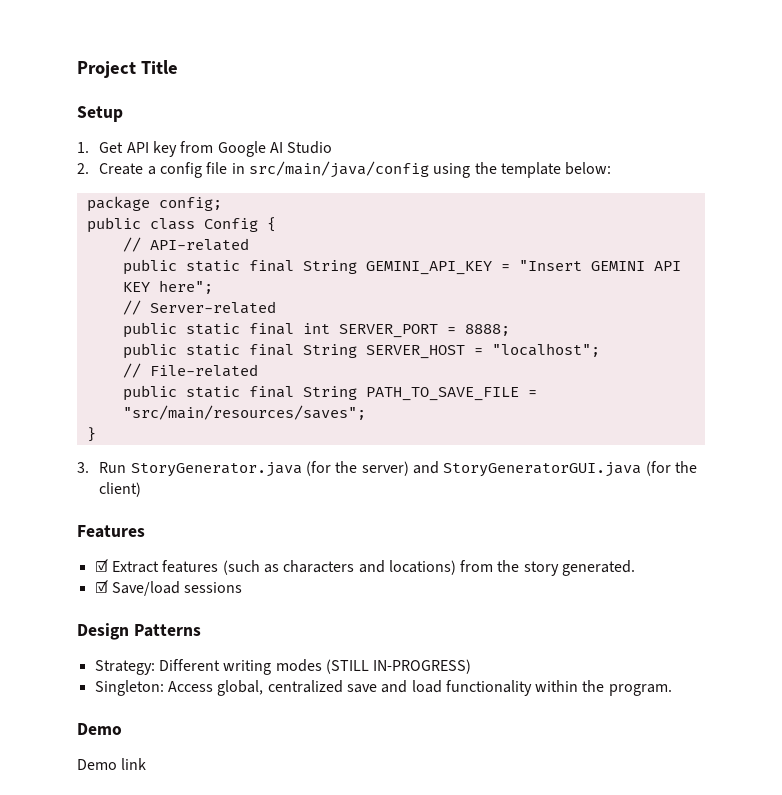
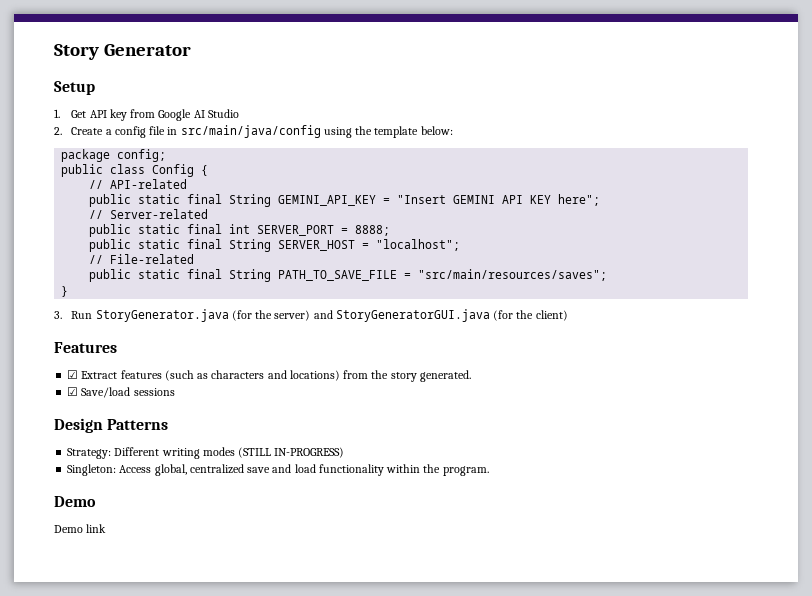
[77,60,178,78] Project Title -> [54,44,191,60] Story Generator

